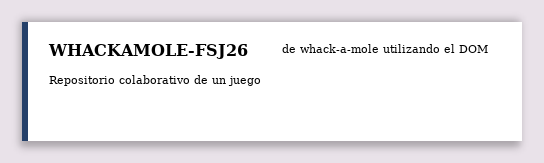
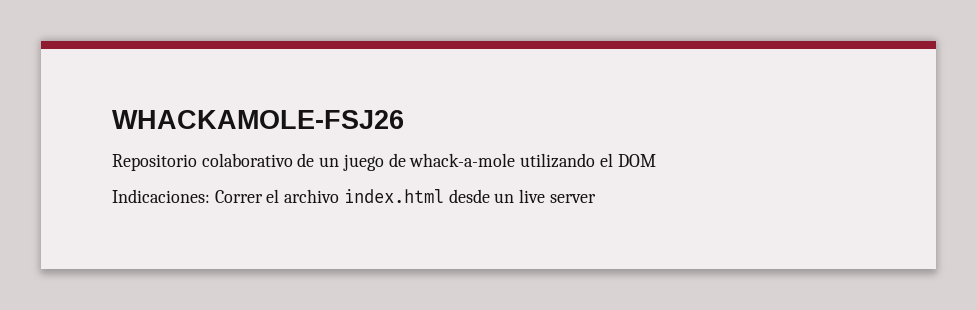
(488, 49) none -> [112,189,596,203] // Indicaciones: Correr el archivo index.html desde un live server

